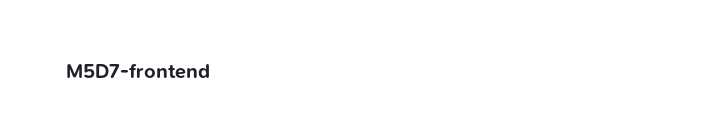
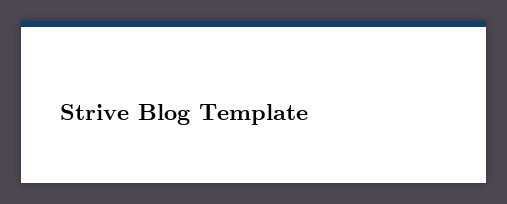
[66,63,210,79] M5D7-frontend -> [60,104,308,125] Strive Blog Template

